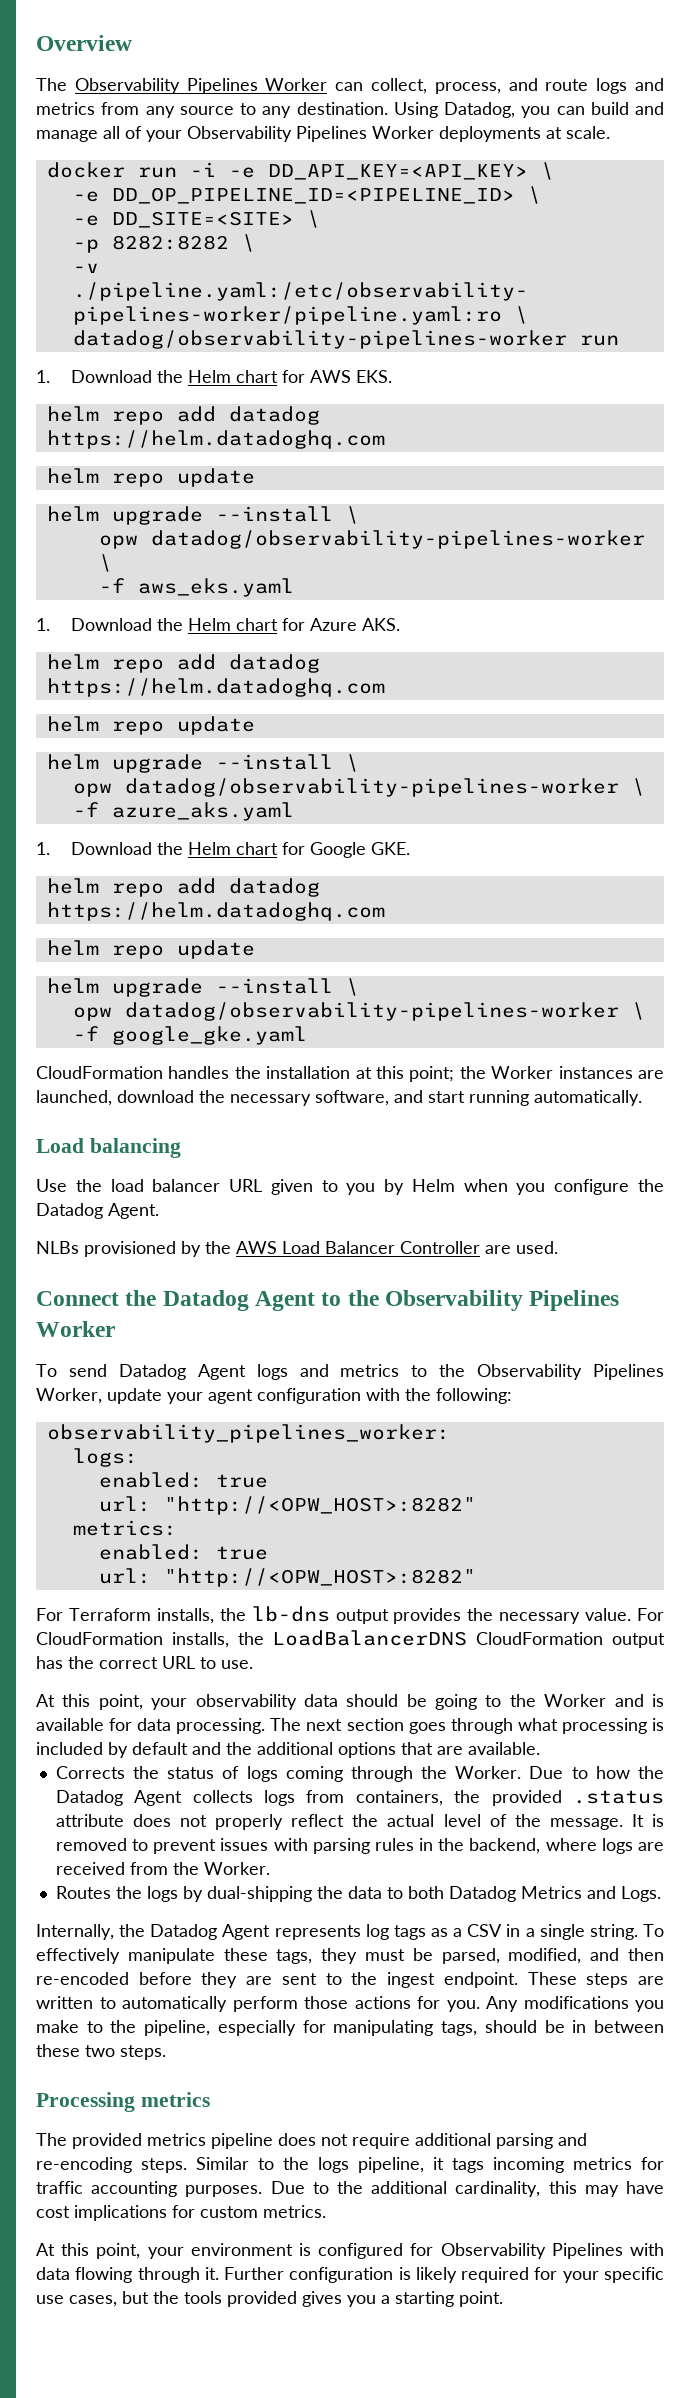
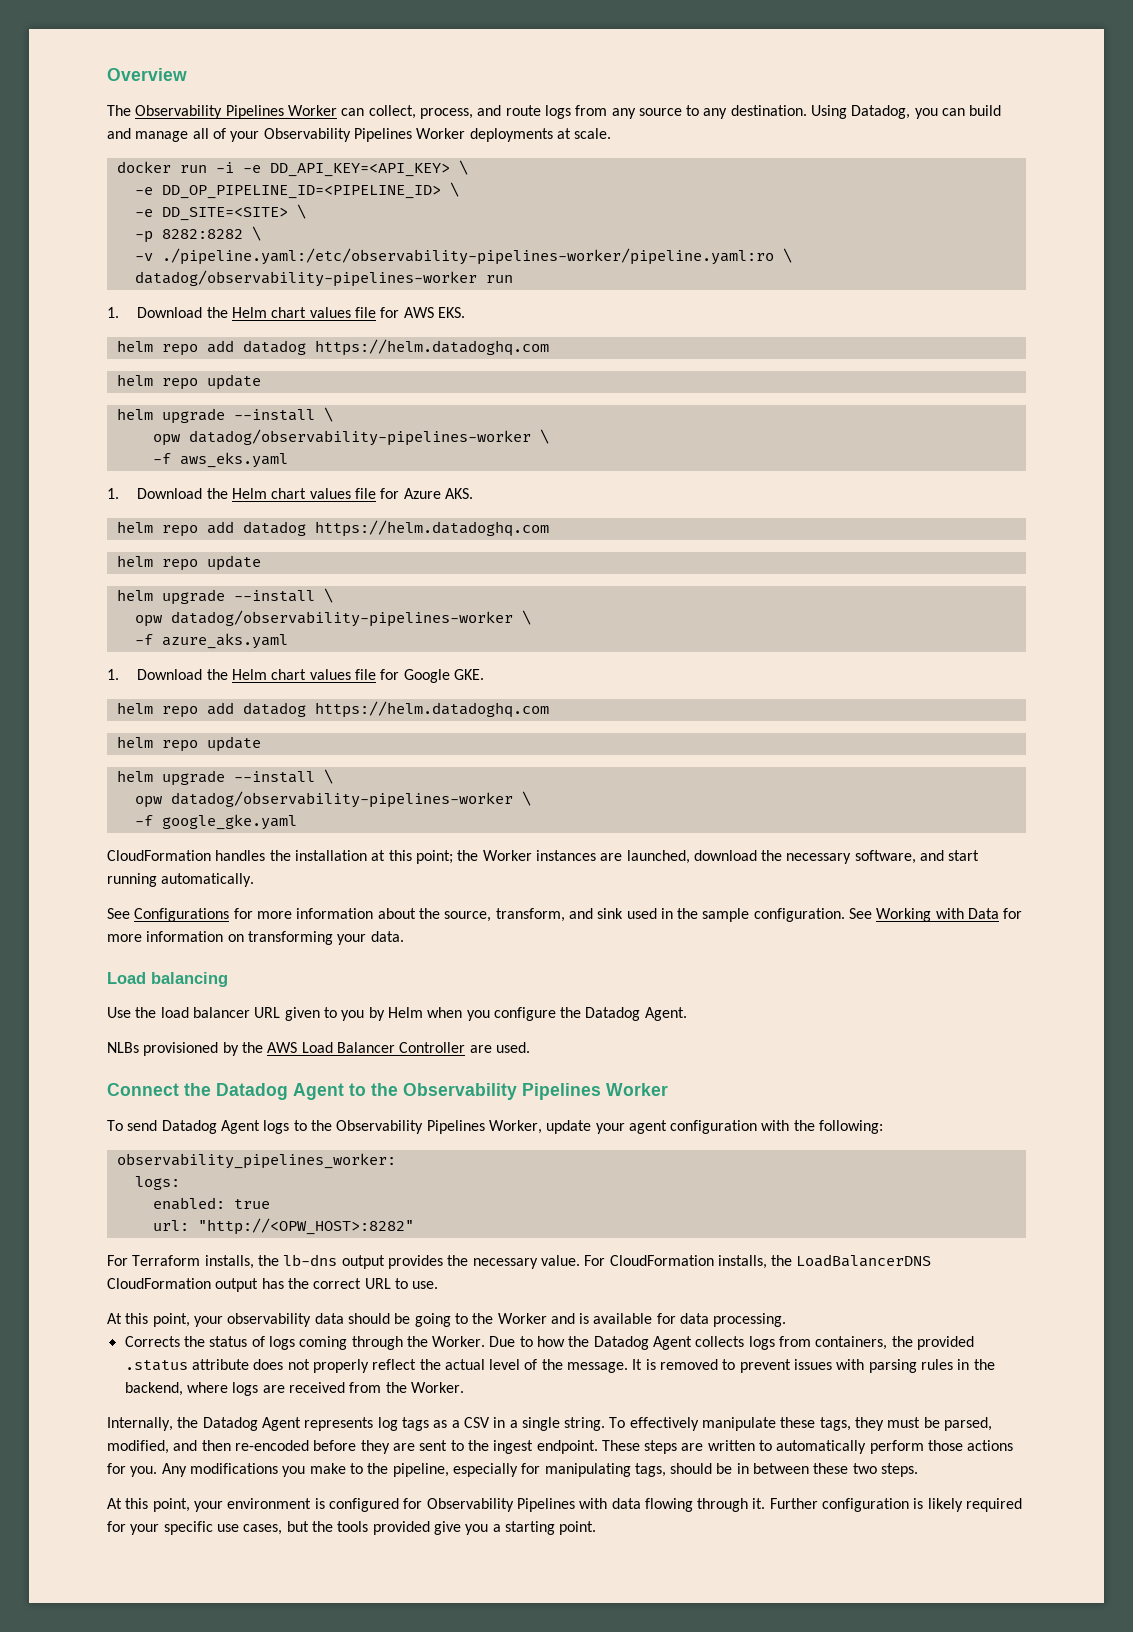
[635,78,664,91] [36,102,95,115] and metrics -> (571, 112) none
(278, 376) none -> [309,307,376,318] values file
(278, 624) none -> [309,488,376,499] values file
(278, 848) none -> [309,669,376,680] values file
(642, 1098) none -> [107,908,1023,922] [107,931,404,945] // See Configurations for more information about the source, transform, and sink used in the sample configuration. See Working with Data for more information on transforming your data.
[299,1364,400,1377] and metrics -> (290, 1127) none
[72,1520,177,1536] [98,1544,268,1560] [98,1568,476,1587] // metrics: // enabled: true // url: "http://<OPW_HOST>:8282" -> (414, 1226) none
[270,1718,664,1734] [36,1742,540,1758] The next section goes through what processing is included by default and the additional options that are available. -> (787, 1320) none
[55,1886,661,1902] // Routes the logs by dual-shipping the data to both Datadog Metrics and Logs. -> (464, 1387) none
[36,2092,210,2112] [36,2133,587,2149] [36,2157,664,2173] [36,2181,664,2197] [36,2205,326,2221] // Processing metrics // The provided metrics pipeline does not require additional parsing and re-encoding steps. Similar to the logs pipeline, it tags incoming metrics for traffic accounting purposes. Due to the additional cardinality, this may have cost implications for custom metrics. -> (919, 1470) none
[302,2291,342,2307] gives -> [433,1521,461,1535] give

